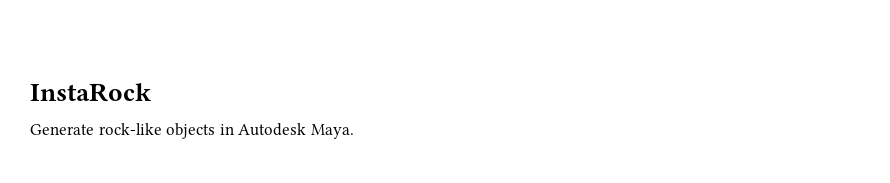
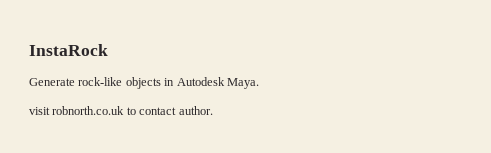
(354, 131) none -> [29,106,213,115] // visit robnorth.co.uk to contact author.

